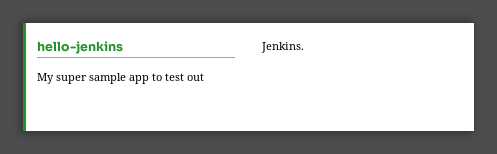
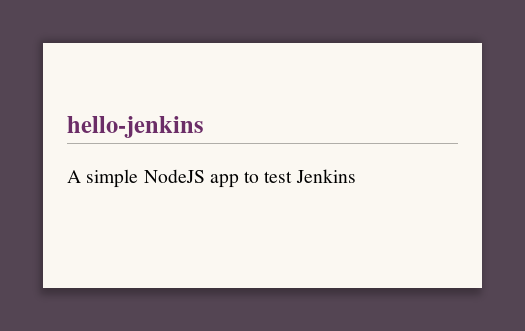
[37,73,126,84] My super sample -> [67,169,205,188] A simple NodeJS
[187,73,204,81] [261,42,304,53] out Jenkins. -> [295,169,356,183] Jenkins

